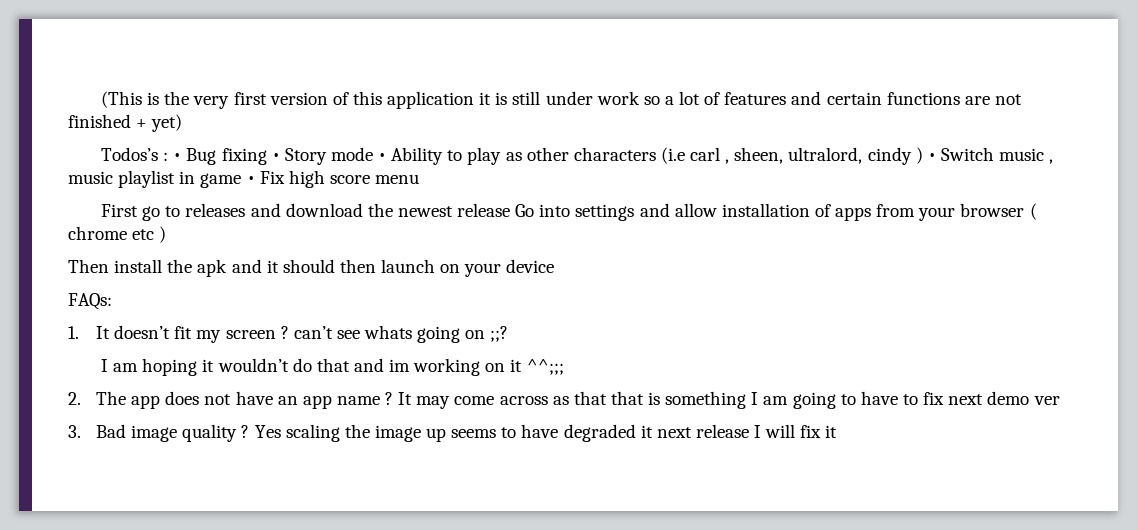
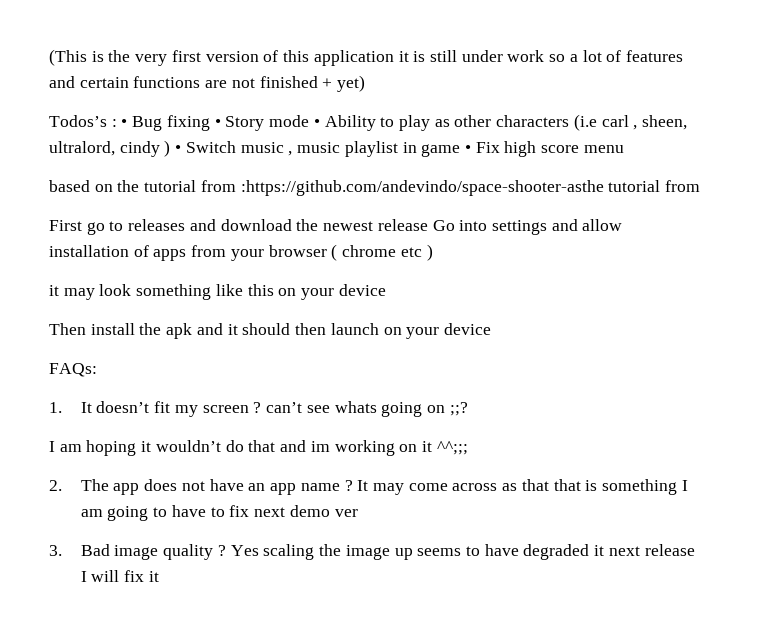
(420, 179) none -> [49,180,701,196] // based on the tutorial from :https://github.com/andevindo/space-shooter-asthe tutorial from
(167, 234) none -> [49,284,386,300] // it may look something like this on your device

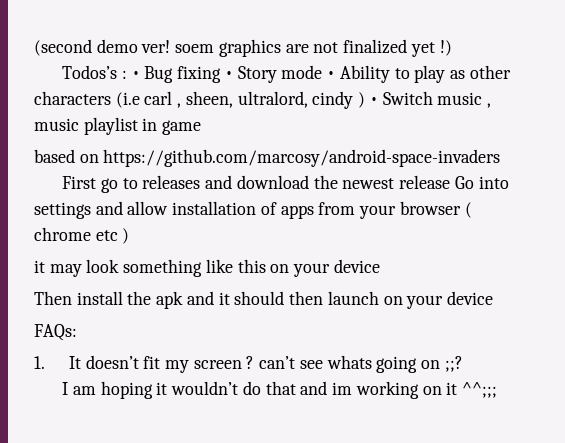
[49,49,684,66] [49,75,366,92] (This is the very first version of this application it is still under work so a lot of features and certain functions are not finished + yet) -> [34,39,452,57] (second demo ver! soem graphics are not finalized yet !)
[464,141,624,157] [49,180,701,196] • Fix high score menu // based on the tutorial from :https://github.com/andevindo/space-shooter-asthe tutorial from -> [34,149,501,167] // based on https://github.com/marcosy/android-space-invaders
[49,479,688,495] [80,505,358,521] [49,544,695,560] [80,570,159,582] // 2. The app does not have an app name ? It may come across as that that is something I am going to have to fix next demo ver // 3. Bad image quality ? Yes scaling the image up seems to have degraded it next release I will fix it -> (497, 390) none

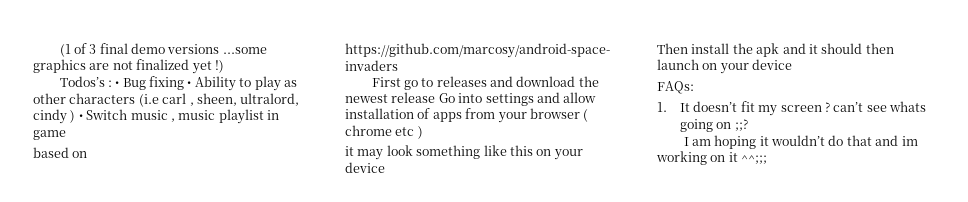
[34,39,215,56] (second demo ver! soem -> [59,43,267,57] (1 of 3 final demo versions ...some
[237,65,336,83] Story mode • -> (192, 84) none

